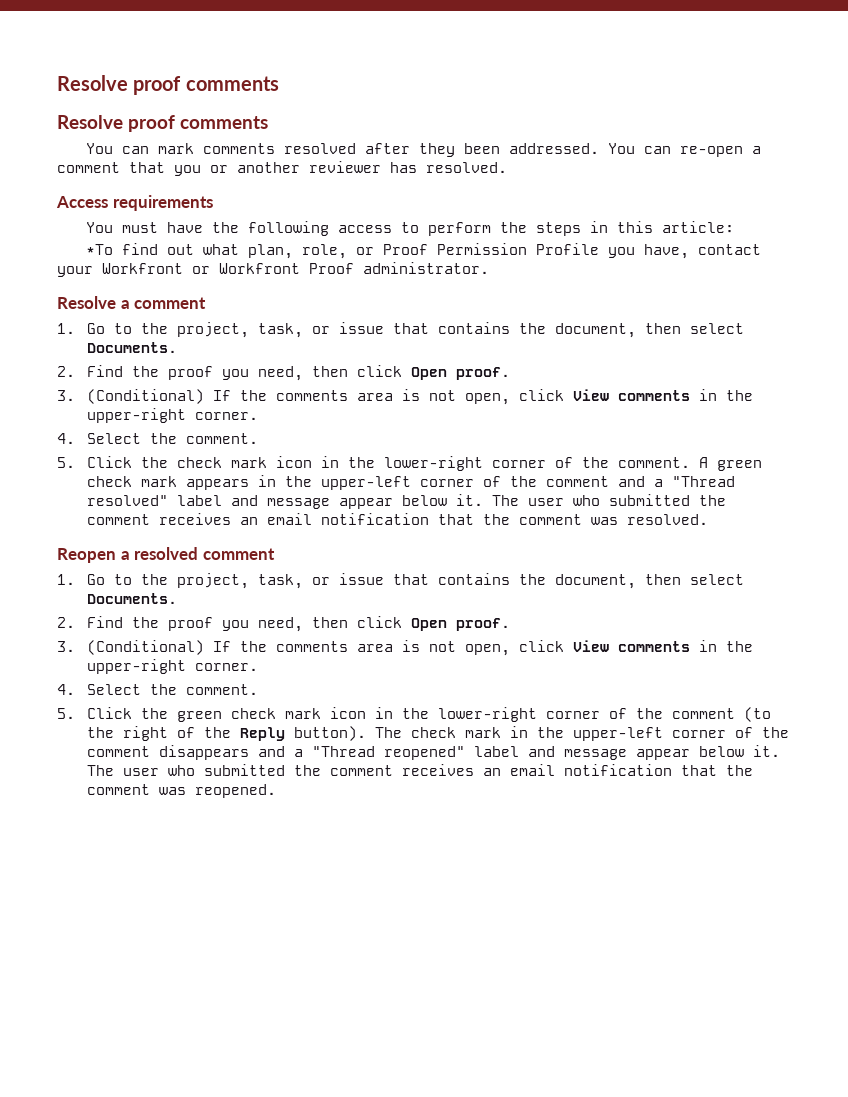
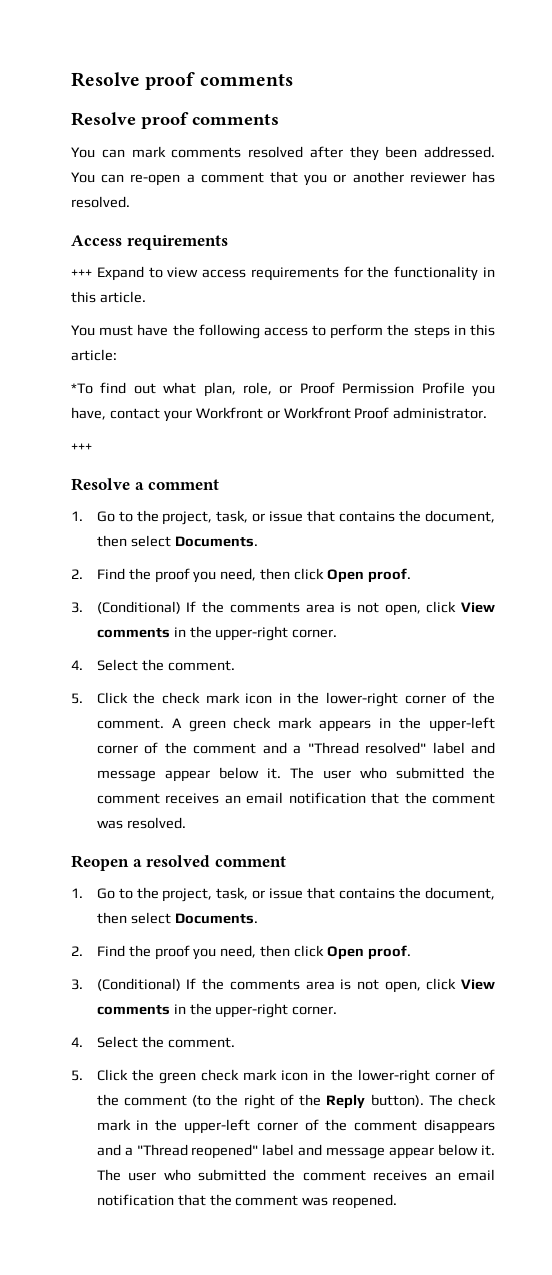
(213, 203) none -> [71,266,495,281] [71,291,146,303] // +++ Expand to view access requirements for the functionality in this article.
(489, 268) none -> [71,443,92,451] // +++

